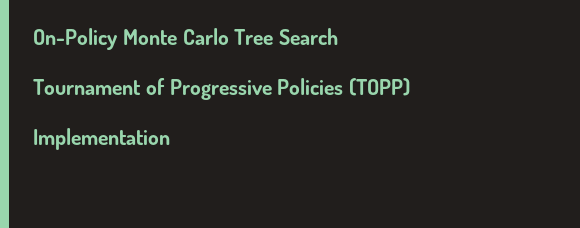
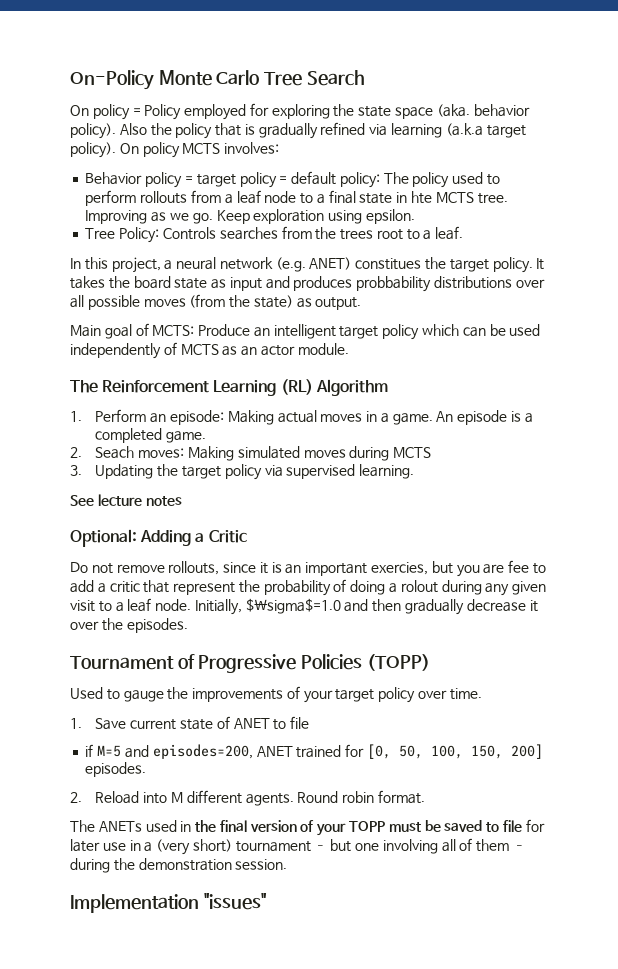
(339, 36) none -> [70,103,530,120] [70,122,526,139] [70,142,280,158] [85,171,500,188] [85,190,508,206] [85,209,415,224] [85,226,464,243] [70,257,545,273] [70,276,545,292] [70,294,362,310] [70,323,541,340] [70,342,349,359] [70,379,388,396] [70,409,533,425] [95,428,207,443] [70,446,432,461] [70,464,415,480] [70,494,182,506] [70,529,247,547] [70,560,546,577] [70,579,547,596] [70,598,538,615] [70,618,188,633] // On policy = Policy employed for exploring the state space (aka. behavior policy). Also the policy that is gradually refined via learning (a.k.a target policy). On policy MCTS involves: // Behavior policy = target policy = default policy: The policy used to perform rollouts from a leaf node to a final state in hte MCTS tree. Improving as we go. Keep exploration using epsilon. // Tree Policy: Controls searches from the trees root to a leaf. // In this project, a neural network (e.g. ANET) constitues the target policy. It takes the board state as input and produces probbability distributions over all possible moves (from the state) as output. // Main goal of MCTS: Produce an intelligent target policy which can be used independently of MCTS as an actor module. // The Reinforcement Learning (RL) Algorithm // 1. Perform an episode: Making actual moves in a game. An episode is a completed game. // 2. Seach moves: Making simulated moves during MCTS // 3. Updating the target policy via supervised learning. // See lecture notes // Optional: Adding a Critic // Do not remove rollouts, since it is an important exercies, but you are fee to add a critic that represent the probability of doing a rolout during any given visit to a leaf node. Initially, $\sigma$=1.0 and then gradually decrease it over the episodes.
(411, 87) none -> [70,686,482,703] [70,716,310,730] [85,744,543,759] [85,762,147,777] [70,790,425,806] [70,819,545,836] [70,838,525,855] [70,858,288,873] // Used to gauge the improvements of your target policy over time. // 1. Save current state of ANET to file // if M=5 and episodes=200, ANET trained for [0, 50, 100, 150, 200] episodes. // 2. Reload into M different agents. Round robin format. // The ANETs used in the final version of your TOPP must be saved to file for later use in a (very short) tournament – but one involving all of them – during the demonstration session.
(170, 139) none -> [203,893,267,910] "issues"

